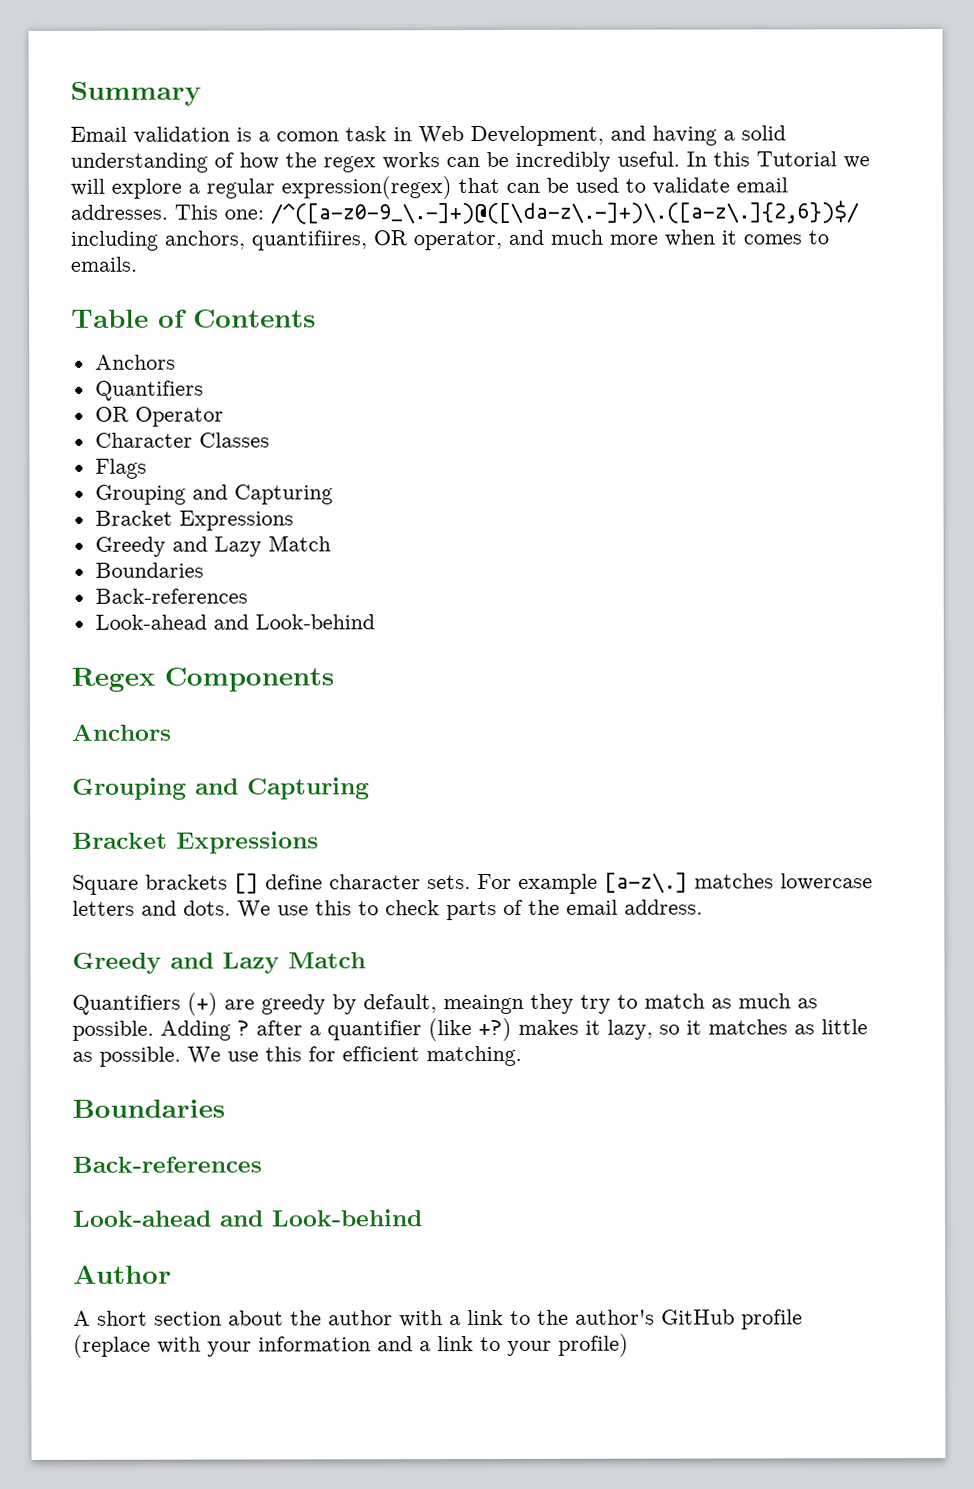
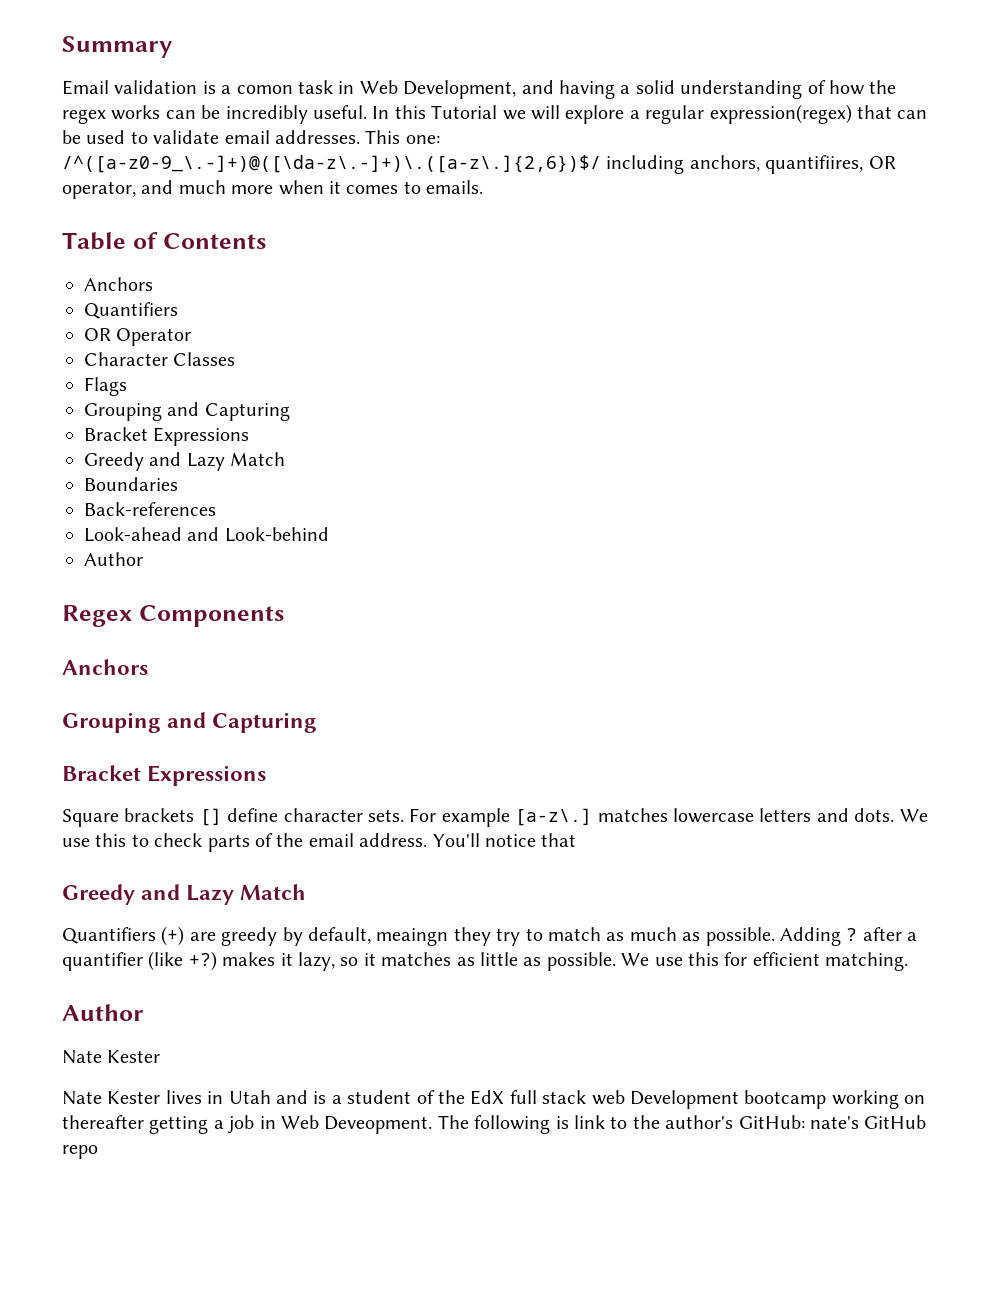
(375, 622) none -> [84,552,143,566] // Author
(703, 907) none -> [432,833,577,847] You'll notice that
[72,1099,225,1118] [72,1156,262,1173] [72,1209,423,1227] [73,1264,172,1284] [73,1309,803,1330] [73,1333,629,1358] Boundaries // Back-references // Look-ahead and Look-behind // Author // A short section about the author with a link to the author's GitHub profile (replace with your information and a link to your profile) -> [62,1004,144,1021] [62,1050,161,1064] [62,1090,926,1109] [62,1115,927,1134] [62,1145,98,1159] Author // Nate Kester // Nate Kester lives in Utah and is a student of the EdX full stack web Development bootcamp working on thereafter getting a job in Web Deveopment. The following is link to the author's GitHub: nate's GitHub repo

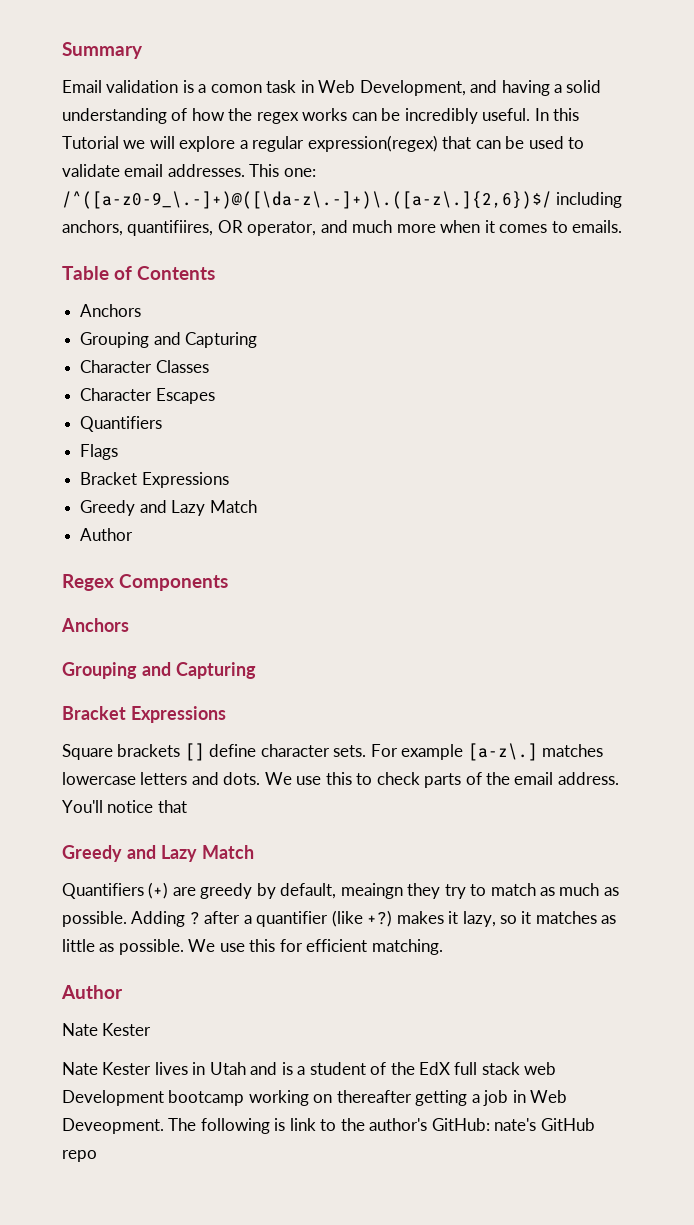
[84,302,178,319] [84,328,192,346] Quantifiers // OR Operator -> [80,332,258,348] Grouping and Capturing
[84,377,127,396] [84,402,290,421] Flags // Grouping and Capturing -> [80,388,215,404] [80,416,163,432] [80,444,119,460] Character Escapes // Quantifiers // Flags
[84,477,178,491] [84,502,216,516] [84,527,329,542] // Boundaries // Back-references // Look-ahead and Look-behind -> (257, 506) none

